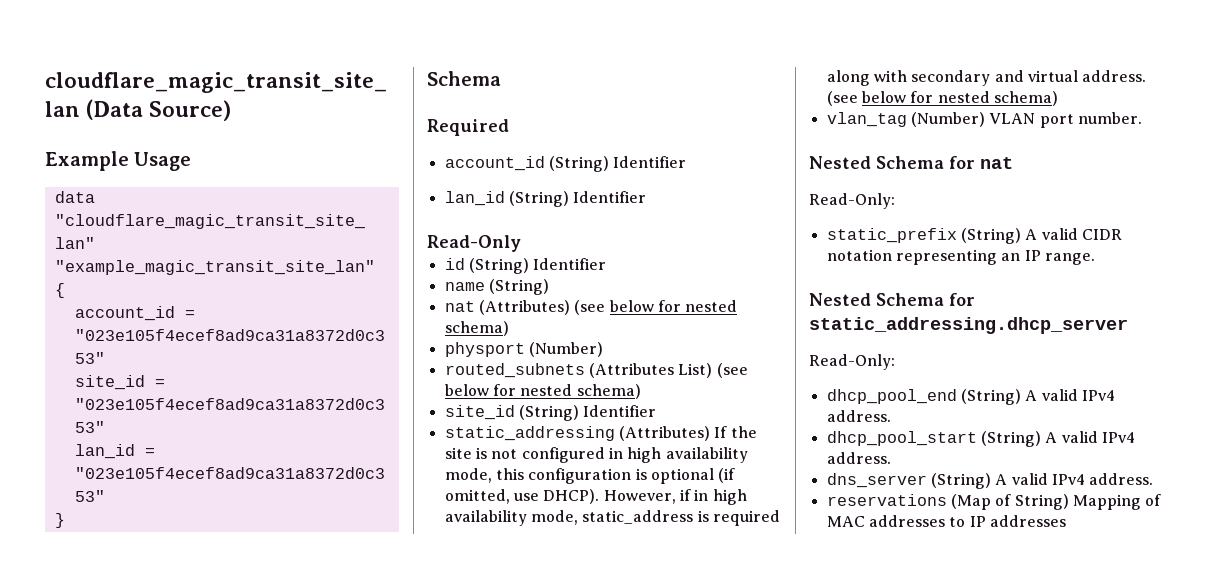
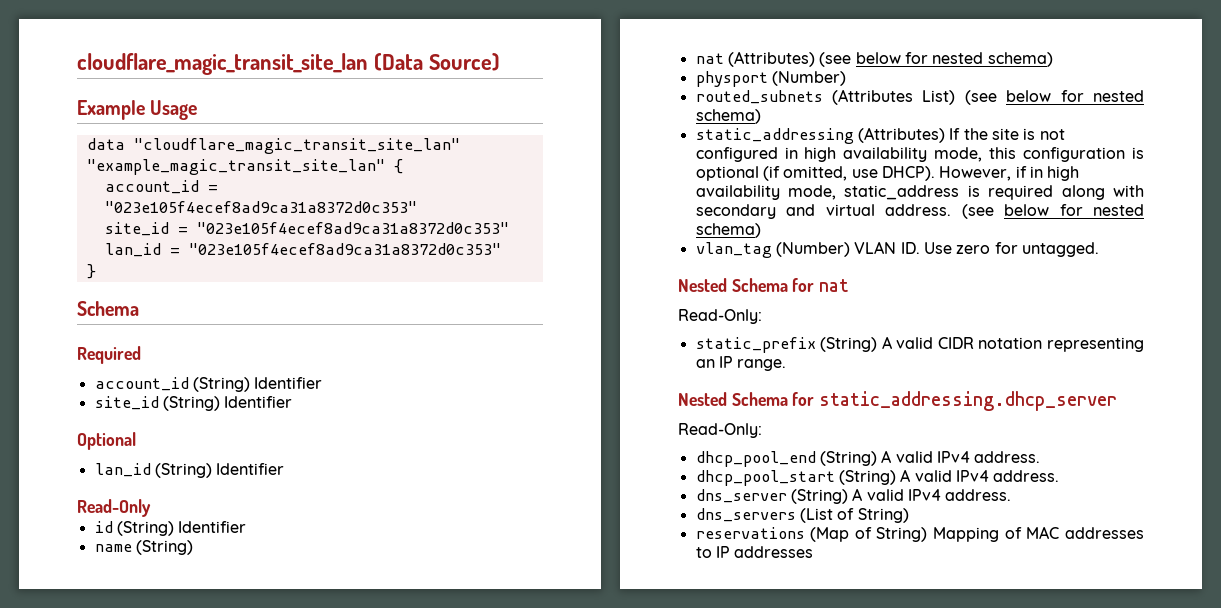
(687, 162) none -> [94,396,293,411] [77,432,136,450] // site_id (String) Identifier // Optional
[444,405,657,421] // site_id (String) Identifier -> (761, 116) none
[1039,112,1142,128] port number. -> [900,242,1099,257] ID. Use zero for untagged.
(1154, 479) none -> [695,508,909,523] // dns_servers (List of String)

